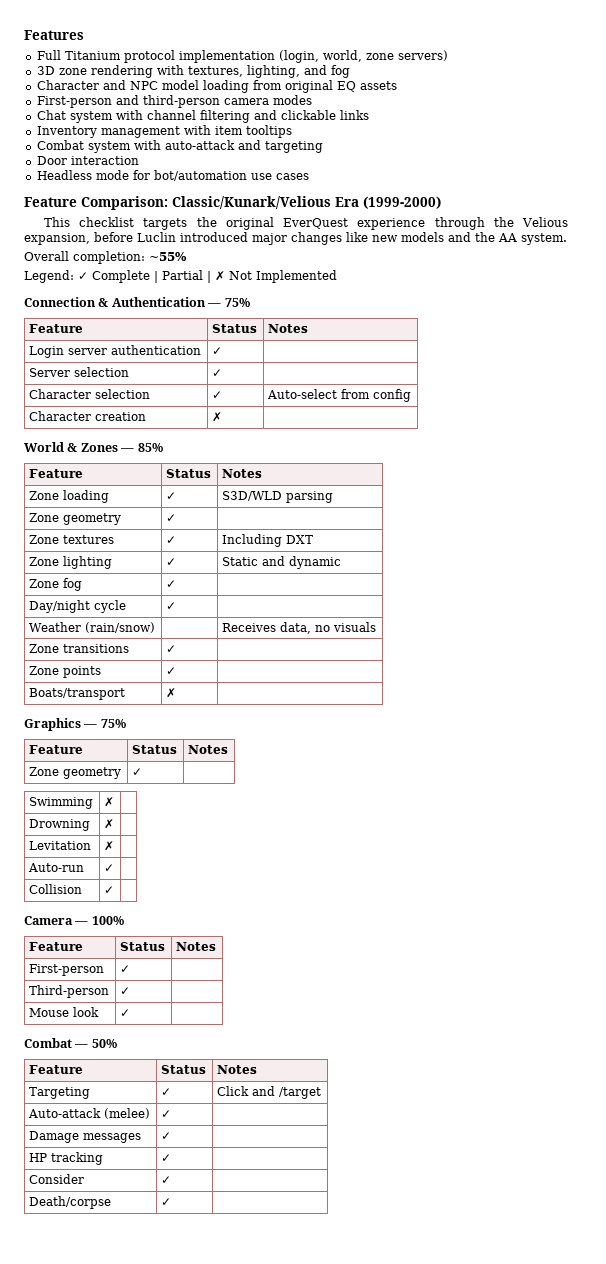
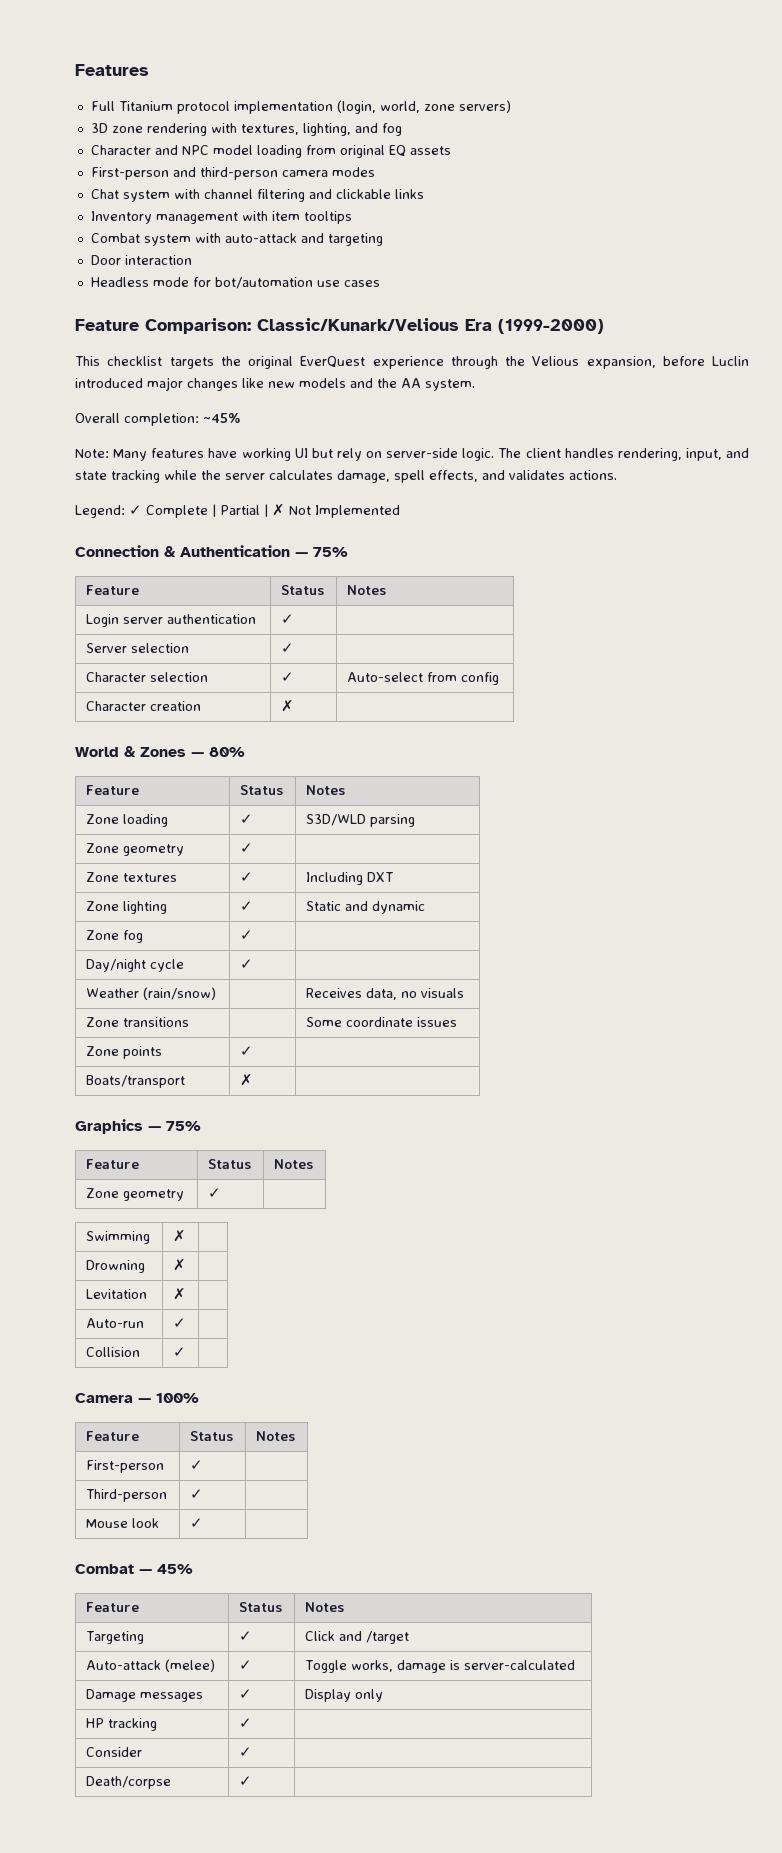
[149,252,187,261] ~55% -> [203,413,240,423] [75,448,749,461] [75,470,617,483] ~45% // Note: Many features have working UI but rely on server-side logic. The client handles rendering, input, and state tracking while the server calculates damage, spell effects, and validates actions.
[137,443,163,452] 85% -> [209,747,245,757] 80%
[166,645,177,653] ✓ | -> [306,1017,458,1027] | Some coordinate issues
[91,1039,117,1048] 50% -> [157,1564,193,1574] 45%
(172, 1114) none -> [305,1660,575,1673] Toggle works, damage is server-calculated
(172, 1136) none -> [305,1689,384,1702] Display only

